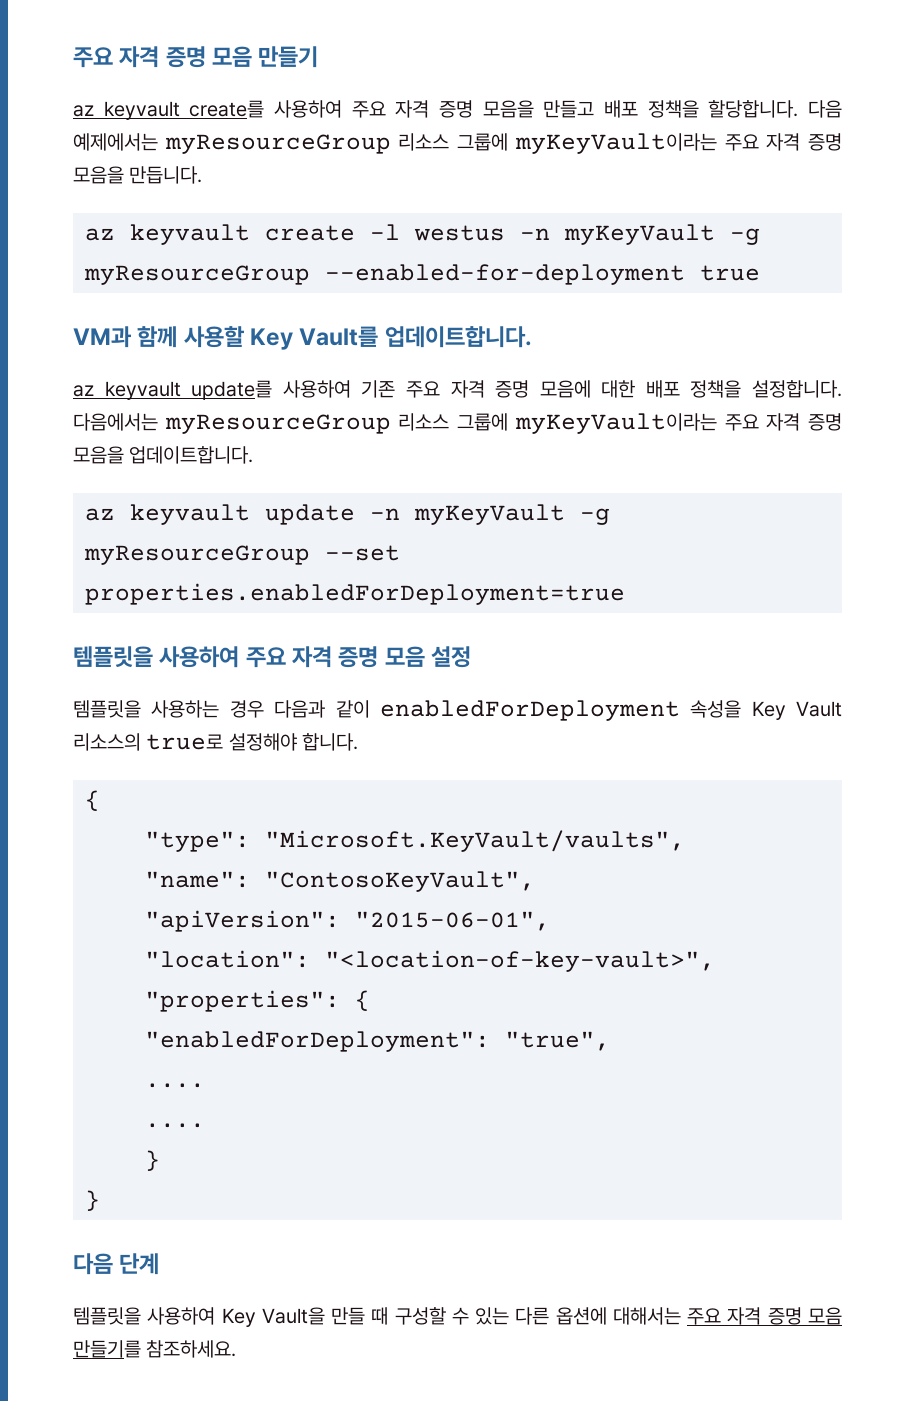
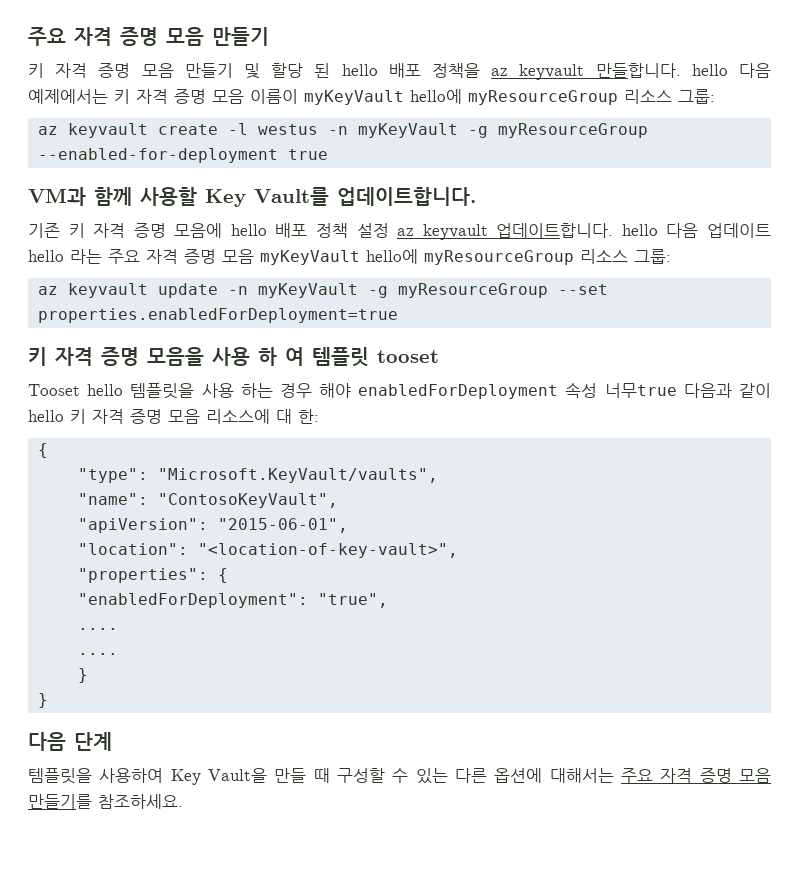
[73,100,842,120] [73,133,842,154] [73,166,203,184] az keyvault create를 사용하여 주요 자격 증명 모음을 만들고 배포 정책을 할당합니다. 다음 예제에서는 myResourceGroup 리소스 그룹에 myKeyVault이라는 주요 자격 증명 모음을 만듭니다. -> [28,63,771,80] [28,89,715,105] 키 자격 증명 모음 만들기 및 할당 된 hello 배포 정책을 az keyvault 만들합니다. hello 다음 예제에서는 키 자격 증명 모음 이름이 myKeyVault hello에 myResourceGroup 리소스 그룹:
[73,380,842,400] [73,413,842,434] [73,446,254,464] az keyvault update를 사용하여 기존 주요 자격 증명 모음에 대한 배포 정책을 설정합니다. 다음에서는 myResourceGroup 리소스 그룹에 myKeyVault이라는 주요 자격 증명 모음을 업데이트합니다. -> [28,223,771,240] [28,249,671,265] 기존 키 자격 증명 모음에 hello 배포 정책 설정 az keyvault 업데이트합니다. hello 다음 업데이트 hello 라는 주요 자격 증명 모음 myKeyVault hello에 myResourceGroup 리소스 그룹:
[73,646,472,668] [73,700,842,721] [73,733,359,751] 템플릿을 사용하여 주요 자격 증명 모음 설정 // 템플릿을 사용하는 경우 다음과 같이 enabledForDeployment 속성을 Key Vault 리소스의 true로 설정해야 합니다. -> [28,347,439,367] [28,382,771,399] [28,409,319,424] 키 자격 증명 모음을 사용 하 여 템플릿 tooset // Tooset hello 템플릿을 사용 하는 경우 해야 enabledForDeployment 속성 너무true 다음과 같이 hello 키 자격 증명 모음 리소스에 대 한:

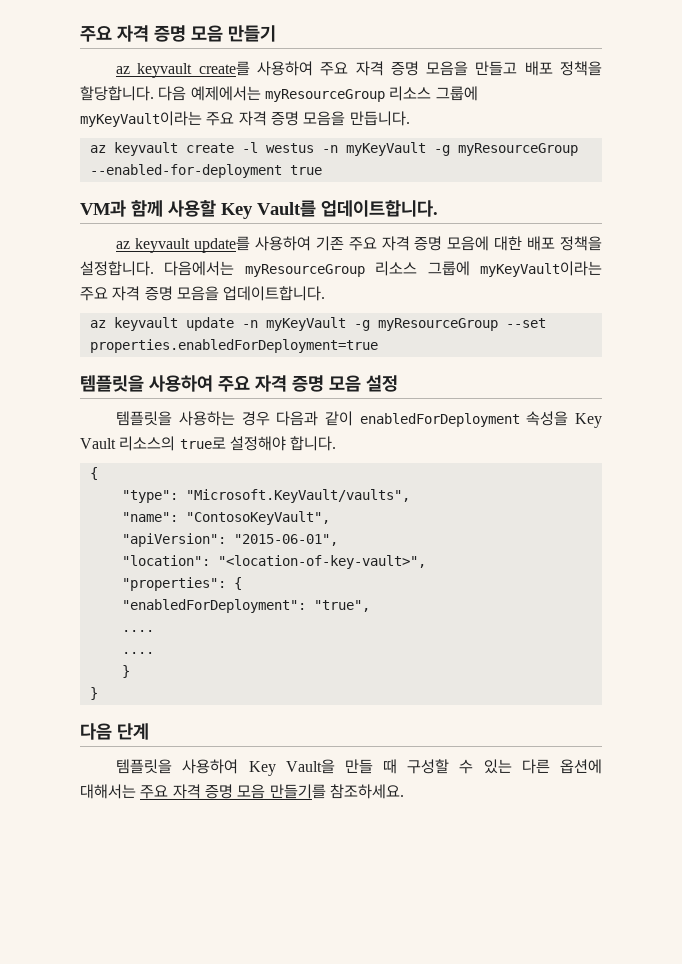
[28,63,771,80] [28,89,715,105] 키 자격 증명 모음 만들기 및 할당 된 hello 배포 정책을 az keyvault 만들합니다. hello 다음 예제에서는 키 자격 증명 모음 이름이 myKeyVault hello에 myResourceGroup 리소스 그룹: -> [116,61,602,78] [80,86,478,102] [80,111,410,127] az keyvault create를 사용하여 주요 자격 증명 모음을 만들고 배포 정책을 할당합니다. 다음 예제에서는 myResourceGroup 리소스 그룹에 myKeyVault이라는 주요 자격 증명 모음을 만듭니다.
[28,223,771,240] [28,249,671,265] 기존 키 자격 증명 모음에 hello 배포 정책 설정 az keyvault 업데이트합니다. hello 다음 업데이트 hello 라는 주요 자격 증명 모음 myKeyVault hello에 myResourceGroup 리소스 그룹: -> [116,236,603,253] [80,261,603,277] [80,286,326,301] az keyvault update를 사용하여 기존 주요 자격 증명 모음에 대한 배포 정책을 설정합니다. 다음에서는 myResourceGroup 리소스 그룹에 myKeyVault이라는 주요 자격 증명 모음을 업데이트합니다.
[28,347,439,367] [28,382,771,399] [28,409,319,424] 키 자격 증명 모음을 사용 하 여 템플릿 tooset // Tooset hello 템플릿을 사용 하는 경우 해야 enabledForDeployment 속성 너무true 다음과 같이 hello 키 자격 증명 모음 리소스에 대 한: -> [80,375,398,392] [116,411,602,428] [80,436,337,451] 템플릿을 사용하여 주요 자격 증명 모음 설정 // 템플릿을 사용하는 경우 다음과 같이 enabledForDeployment 속성을 Key Vault 리소스의 true로 설정해야 합니다.

